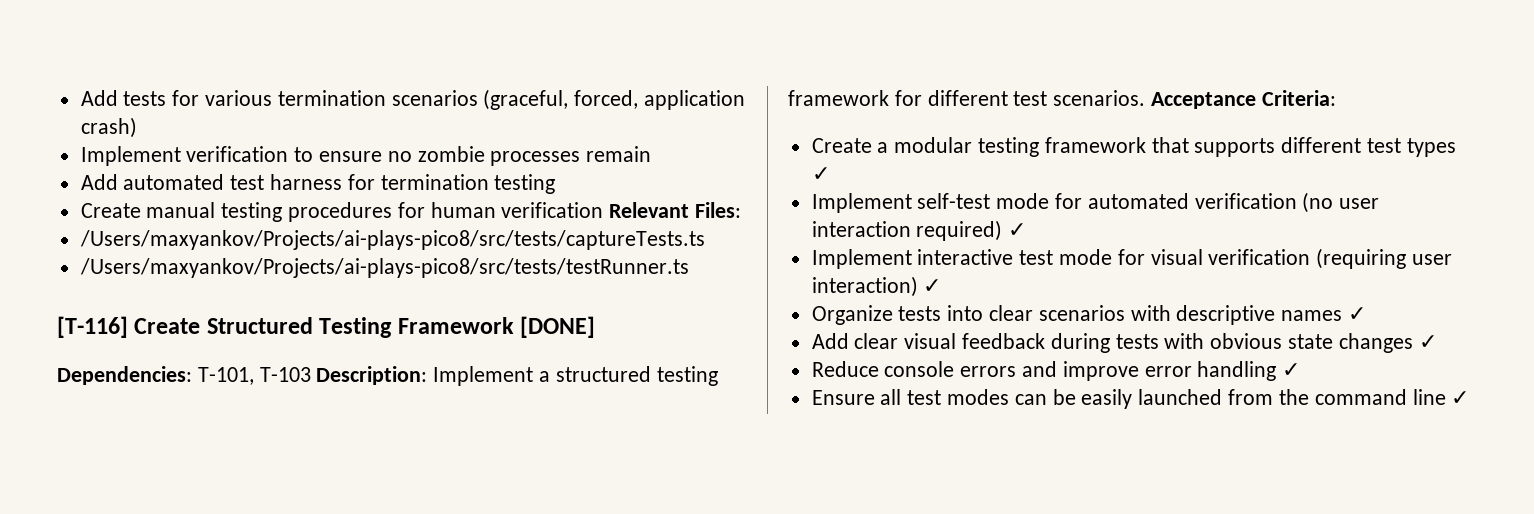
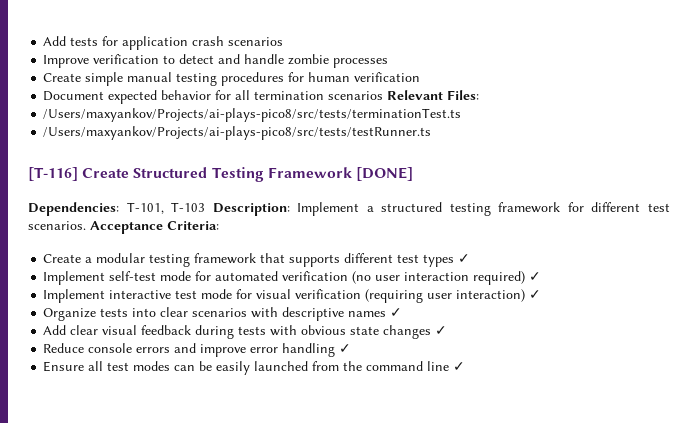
[205,89,746,110] [80,117,137,138] [80,146,652,166] [80,174,556,194] [80,203,141,218] various termination scenarios (graceful, forced, application crash) // Implement verification to ensure no zombie processes remain // Add automated test harness for termination testing // Create -> [122,36,284,50] [43,54,389,68] [43,72,124,86] application crash scenarios // Improve verification to detect and handle zombie processes // Create simple
(604, 210) none -> [43,90,384,104] // Document expected behavior for all termination scenarios
[79,230,705,250] /Users/maxyankov/Projects/ai-plays-pico8/src/tests/captureTests.ts -> [43,108,462,122] /Users/maxyankov/Projects/ai-plays-pico8/src/tests/terminationTest.ts

